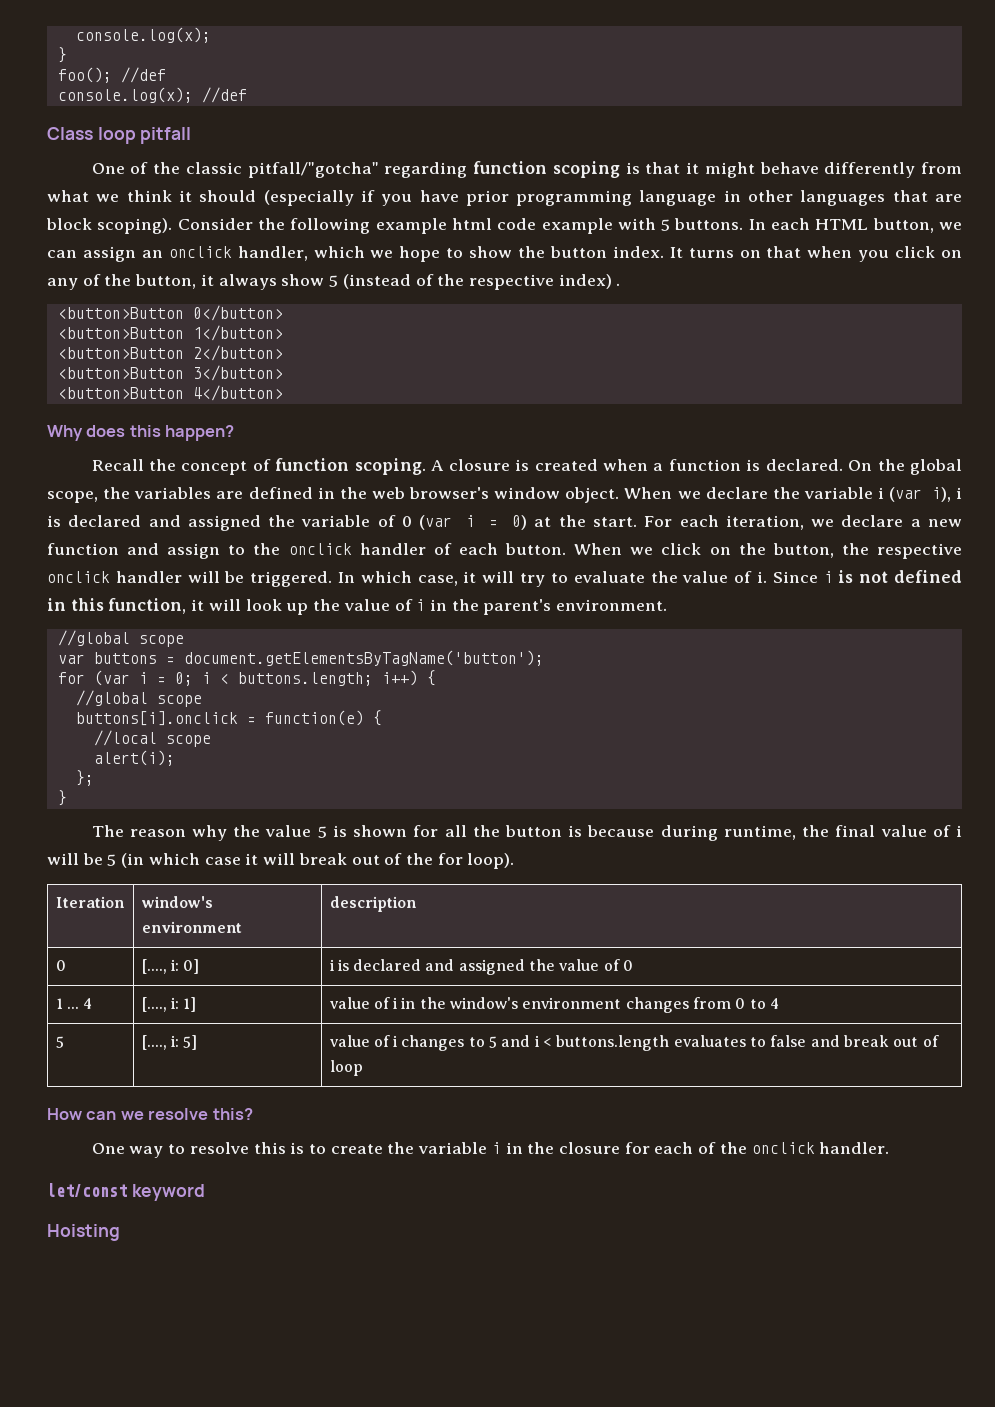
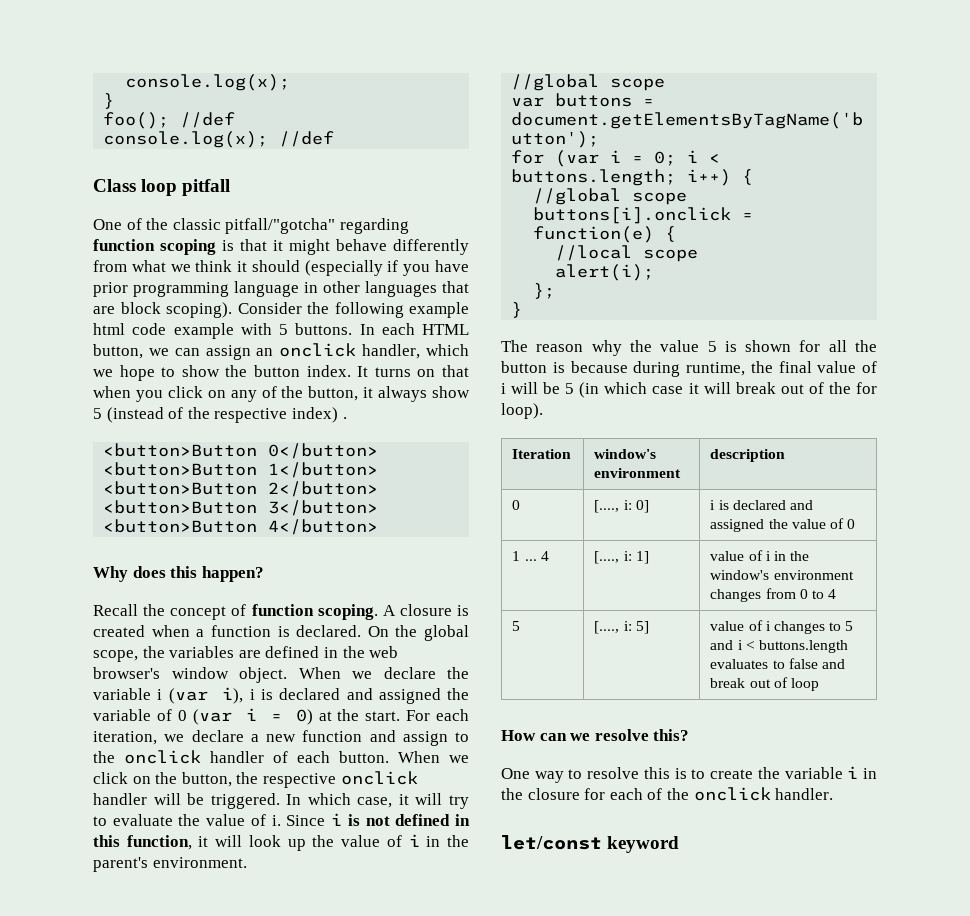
[47,1224,120,1241] // Hoisting -> (680, 844) none

